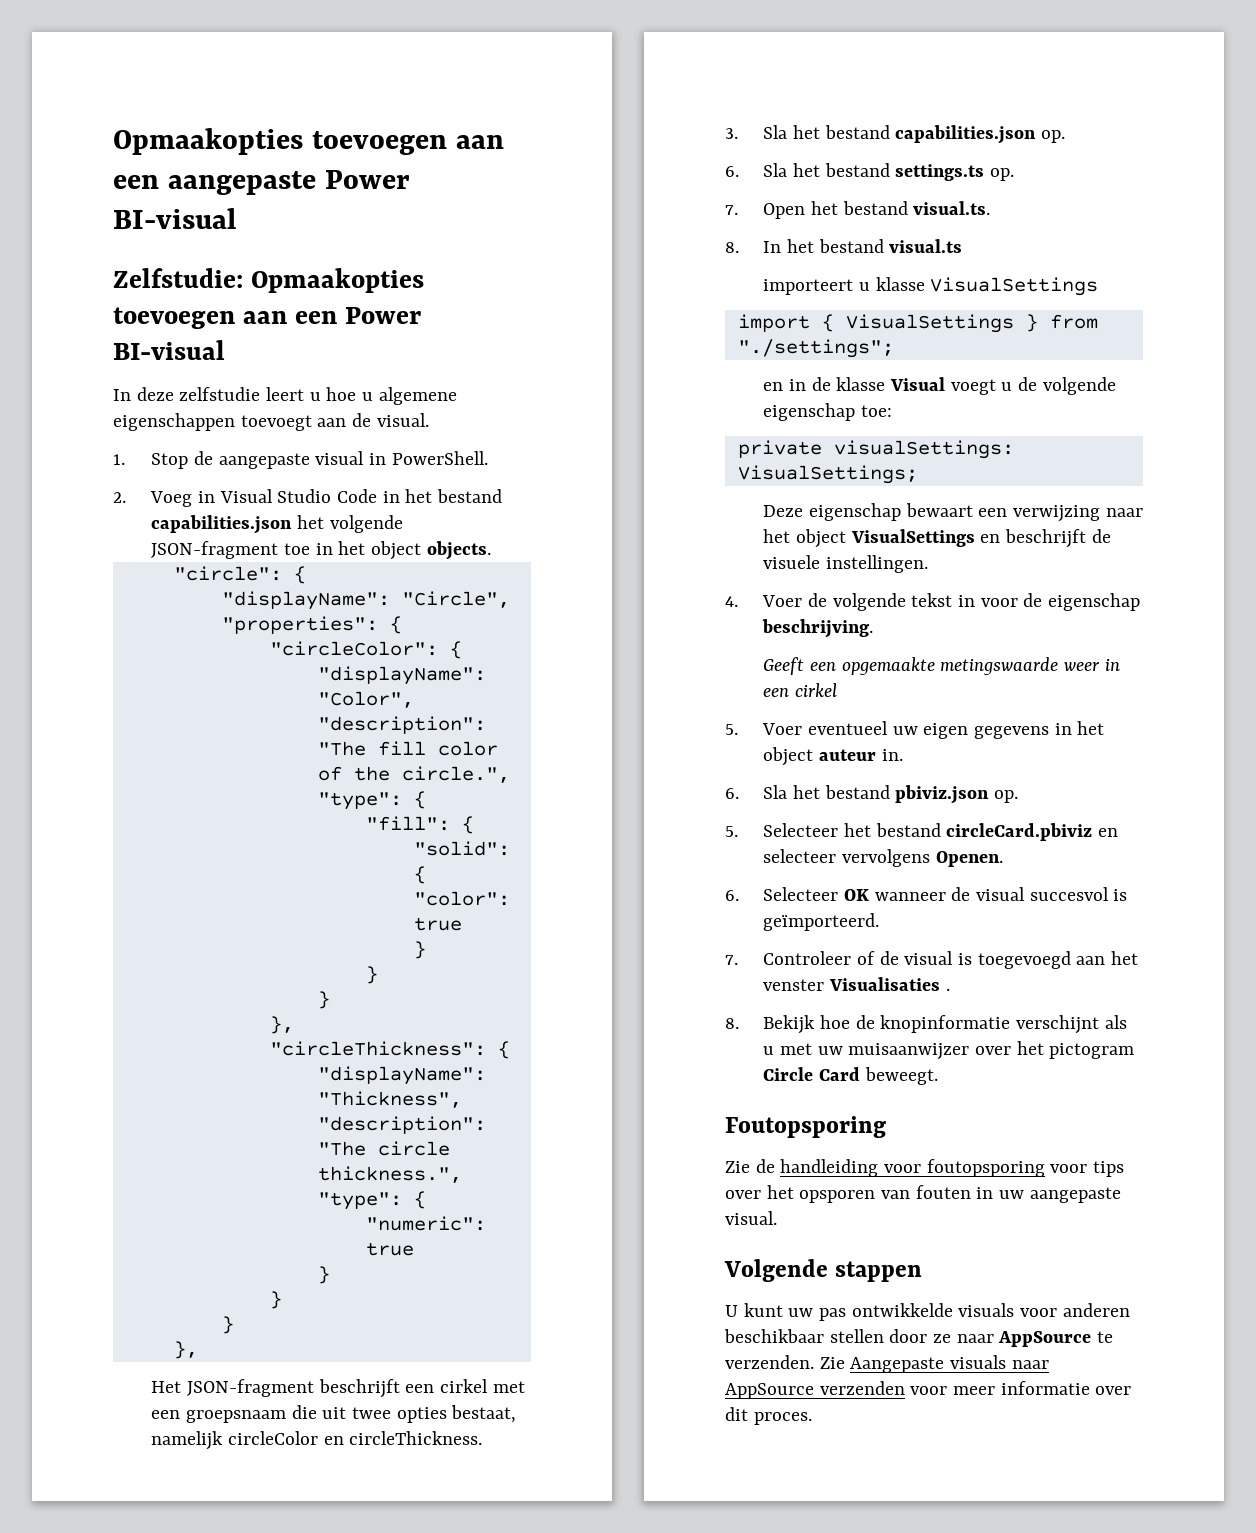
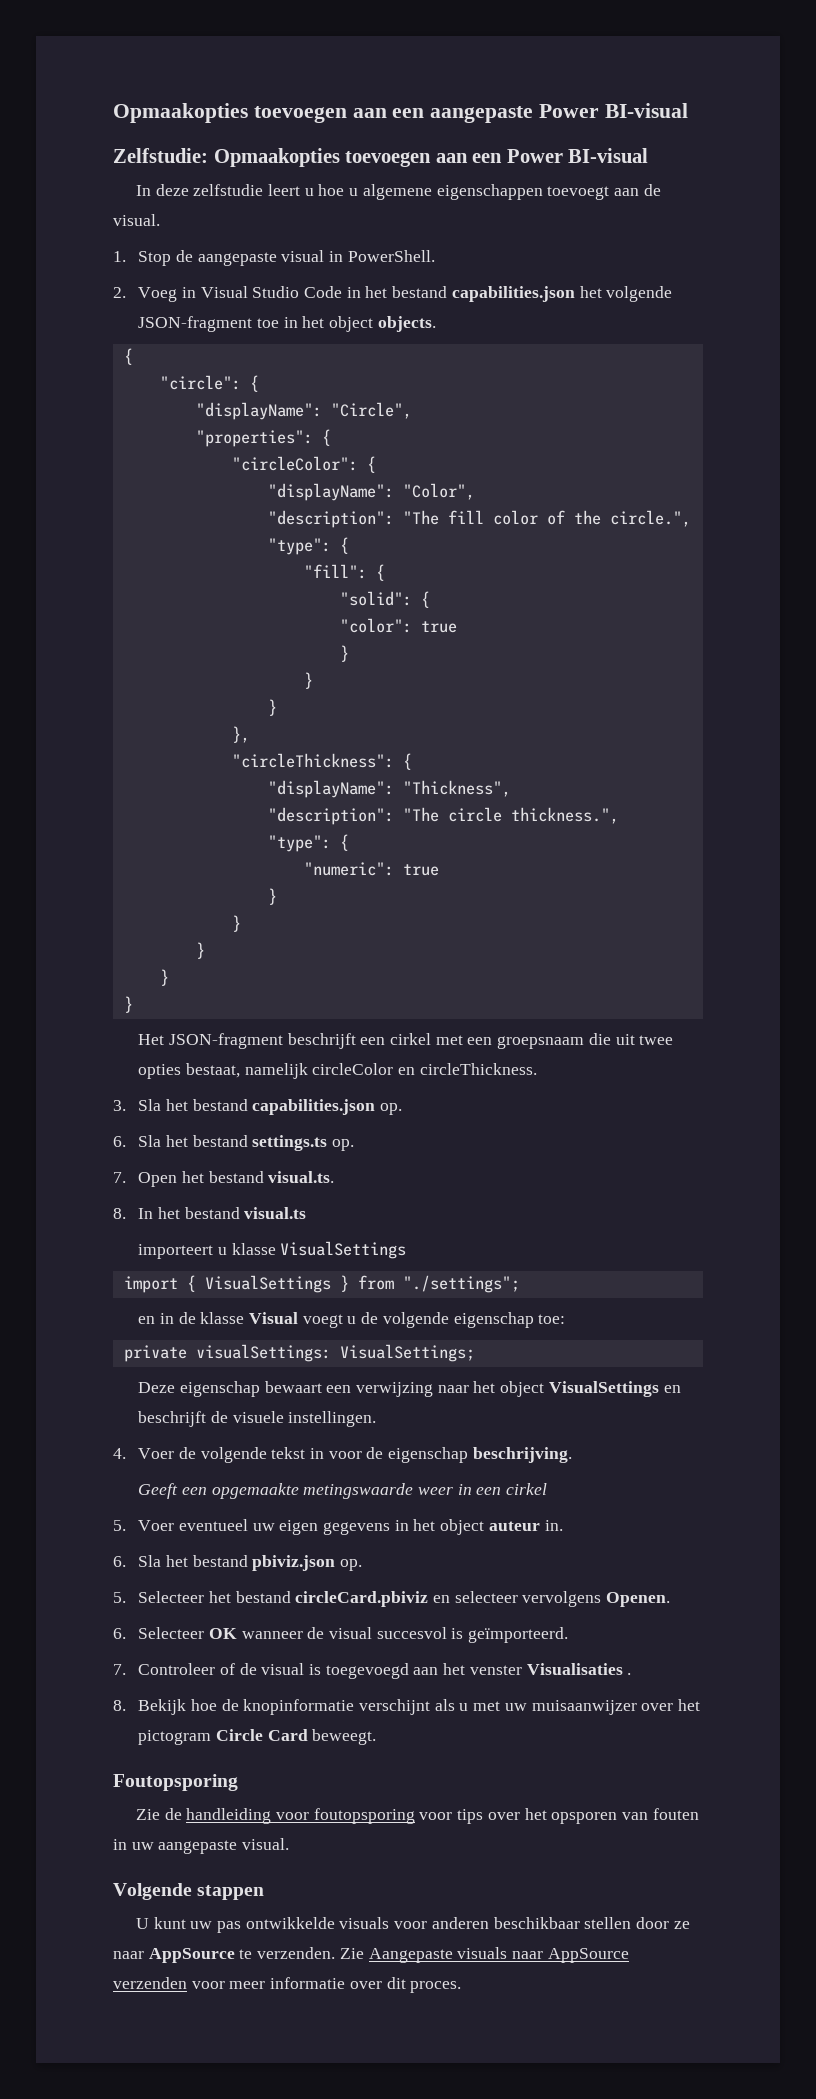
(491, 550) none -> [123,348,133,365] // {
[173,1341,198,1359] }, -> [159,969,169,986] [123,996,133,1013] } // }

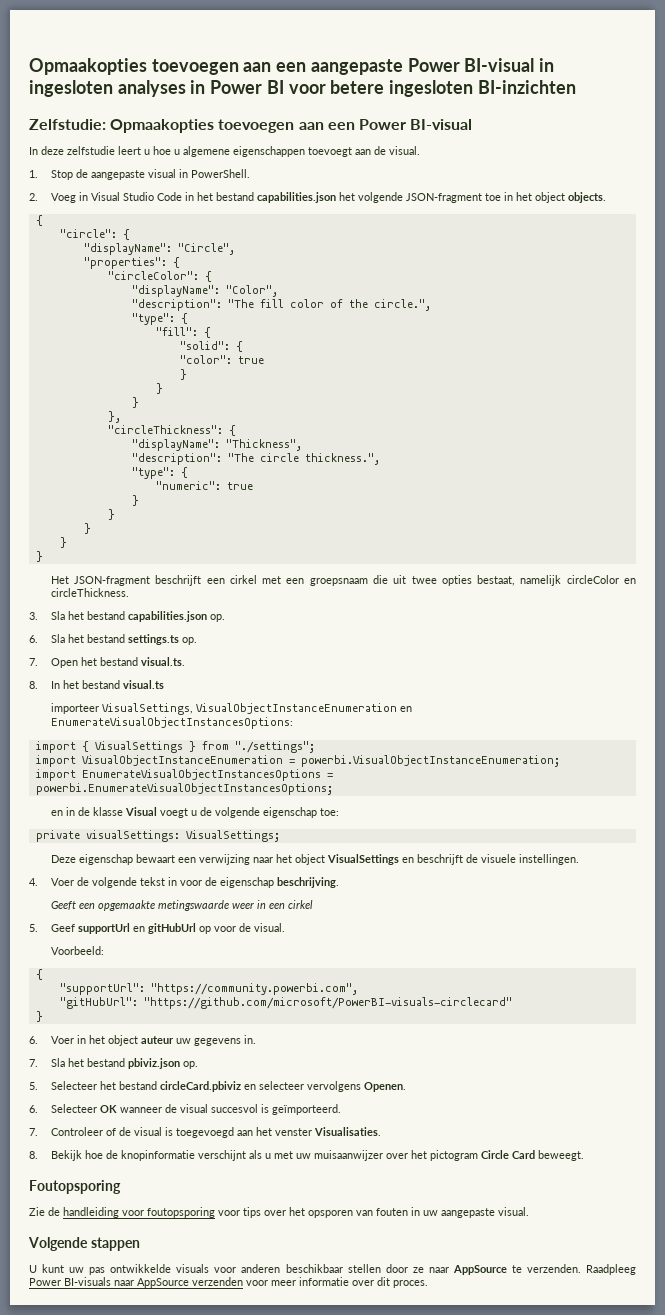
(688, 110) none -> [539,58,555,72] [29,80,576,97] in ingesloten analyses in Power BI voor betere ingesloten BI-inzichten
[138,1241,407,1259] importeert u klasse VisualSettings -> [50,703,412,715] [50,717,293,729] importeer VisualSettings, VisualObjectInstanceEnumeration en EnumerateVisualObjectInstancesOptions:
(520, 1284) none -> [35,755,560,767] [35,769,333,781] [35,783,333,795] // import VisualObjectInstanceEnumeration = powerbi.VisualObjectInstanceEnumeration; // import EnumerateVisualObjectInstancesOptions = powerbi.EnumerateVisualObjectInstancesOptions;
[138,1519,390,1535] Voer eventueel uw eigen gegevens -> [50,923,285,934] [50,946,104,955] [35,969,43,980] [59,983,358,995] [59,997,512,1009] [35,1011,43,1022] [29,1036,74,1044] Geef supportUrl en gitHubUrl op voor de visual. // Voorbeeld: // { // "supportUrl": "https://community.powerbi.com", // "gitHubUrl": "https://github.com/microsoft/PowerBI-visuals-circlecard" // } // 6. Voer
(540, 1526) none -> [175,1038,241,1046] uw gegevens
[113,1556,126,1567] 6. -> [29,1059,38,1067] 7.
[526,1663,632,1675] Visualisaties . -> [313,1127,381,1136] Visualisaties.
[339,1947,508,1963] Zie Aangepaste visuals -> [586,1264,636,1275] [29,1277,111,1286] Raadpleeg Power BI-visuals

